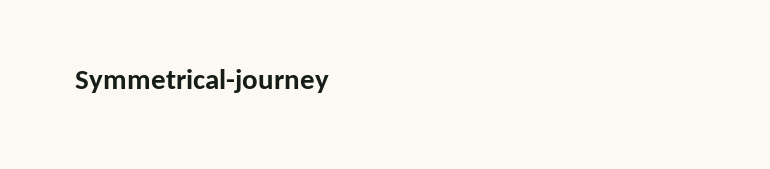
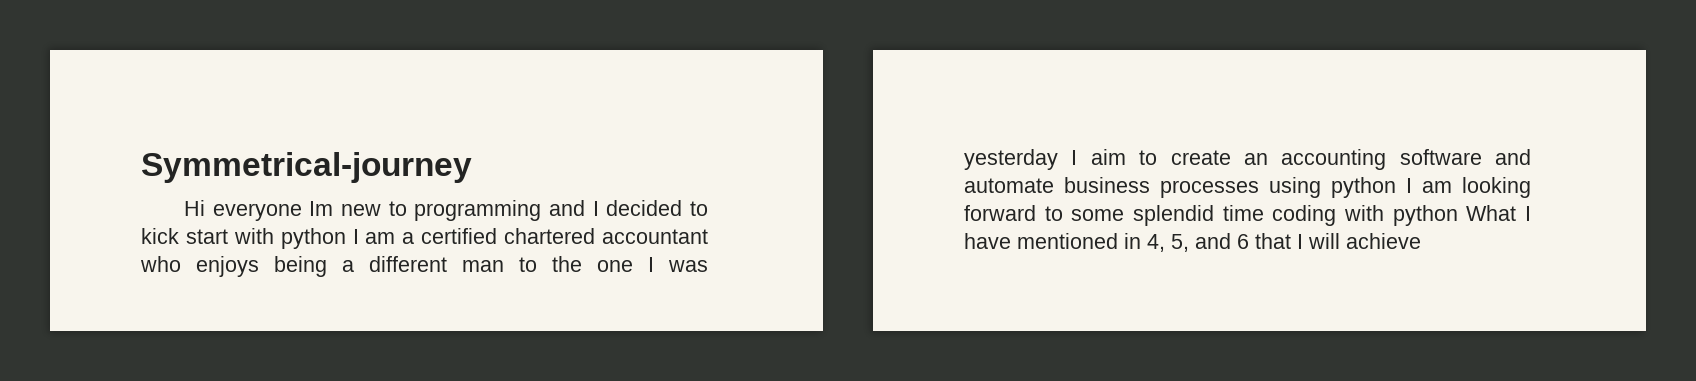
(329, 81) none -> [184,200,708,221] [141,228,708,249] [140,256,708,277] [964,149,1531,170] [964,177,1531,198] [964,205,1531,226] [964,233,1421,252] // Hi everyone Im new to programming and I decided to kick start with python I am a certified chartered accountant who enjoys being a different man to the one I was yesterday I aim to create an accounting software and automate business processes using python I am looking forward to some splendid time coding with python What I have mentioned in 4, 5, and 6 that I will achieve

